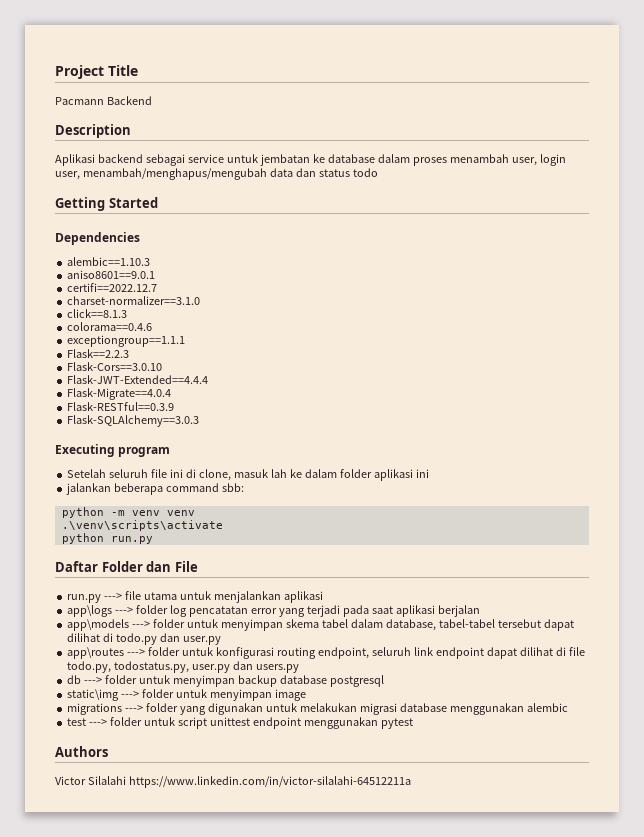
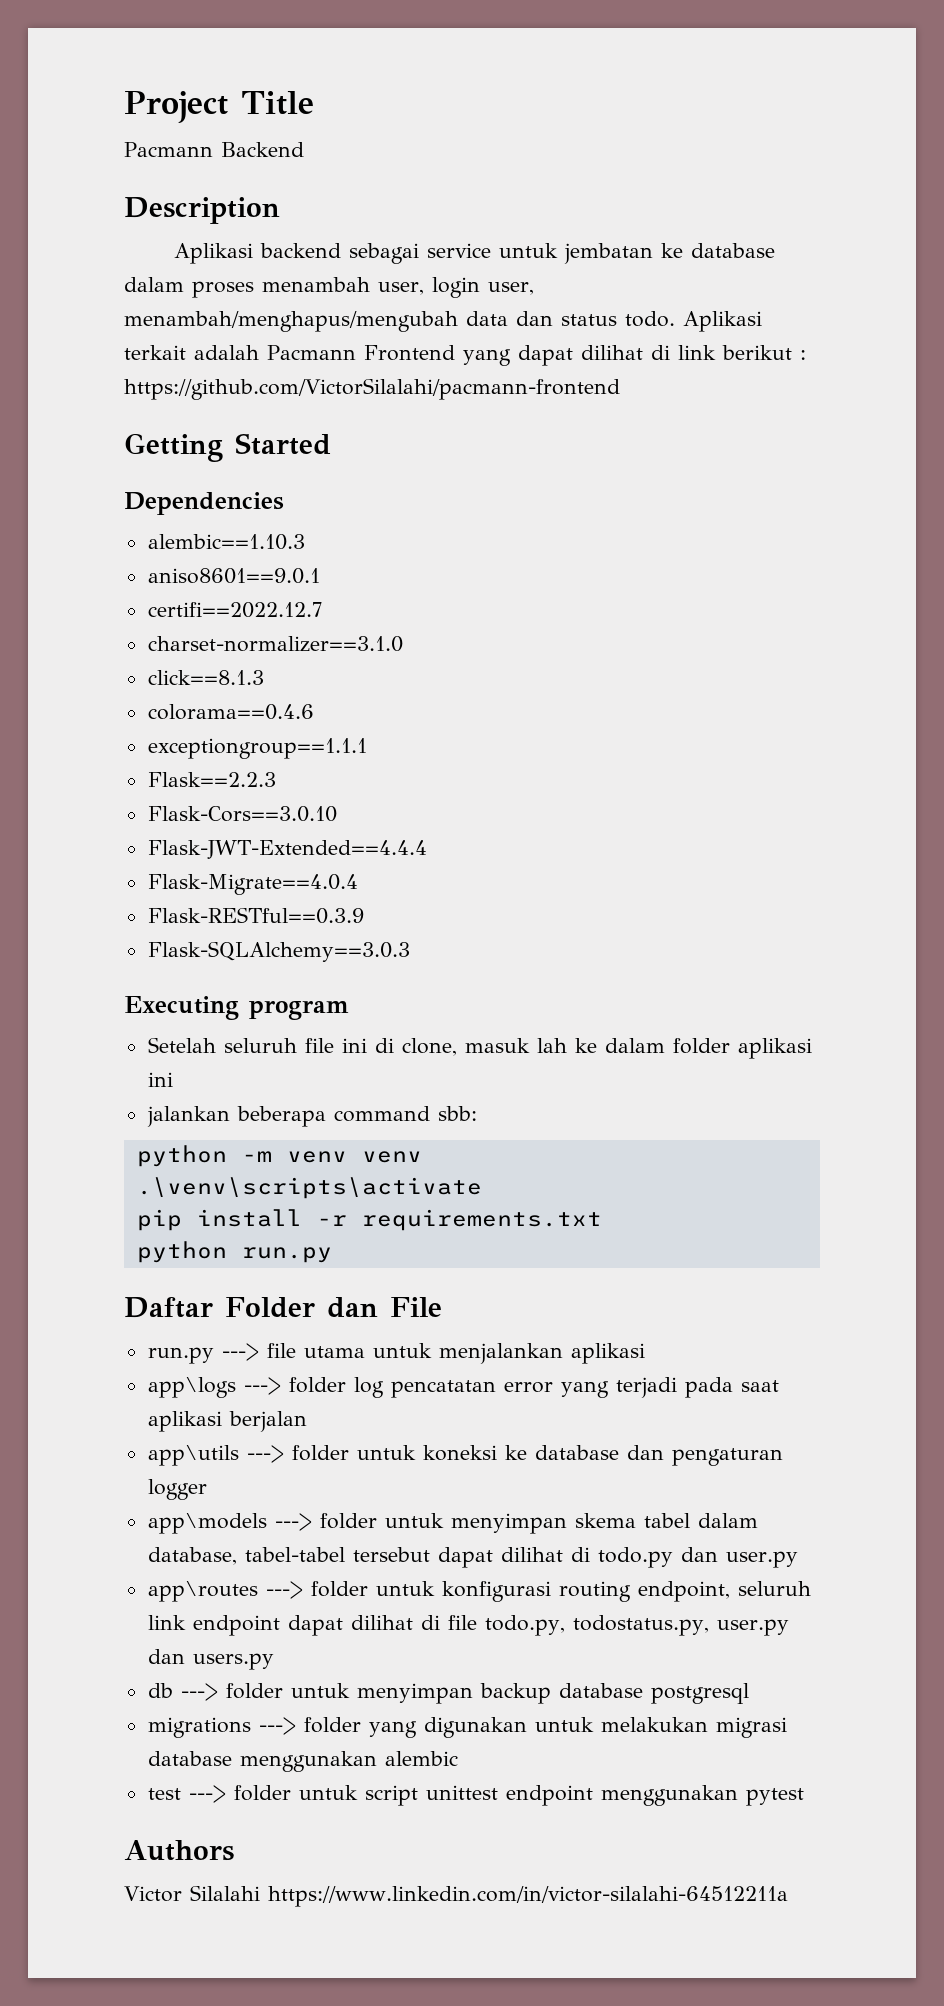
[352,168,378,177] todo -> [625,311,762,332] [124,345,806,366] [124,378,620,400] todo. Aplikasi terkait adalah Pacmann Frontend yang dapat dilihat di link berikut : https://github.com/VictorSilalahi/pacmann-frontend
(223, 525) none -> [136,1209,602,1231] // pip install -r requirements.txt
(480, 611) none -> [147,1445,783,1466] [147,1479,207,1500] // app\utils ---> folder untuk koneksi ke database dan pengaturan logger
[67,689,306,701] // static\img ---> folder untuk menyimpan image -> (749, 1693) none

